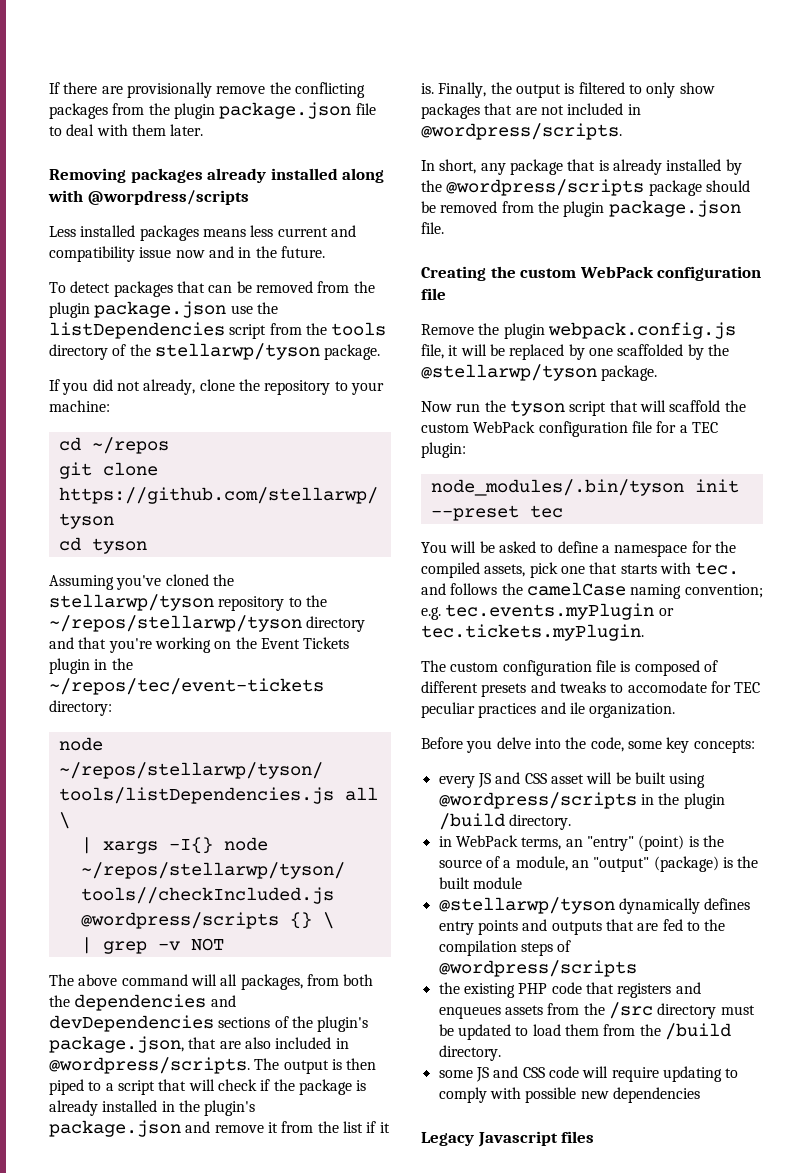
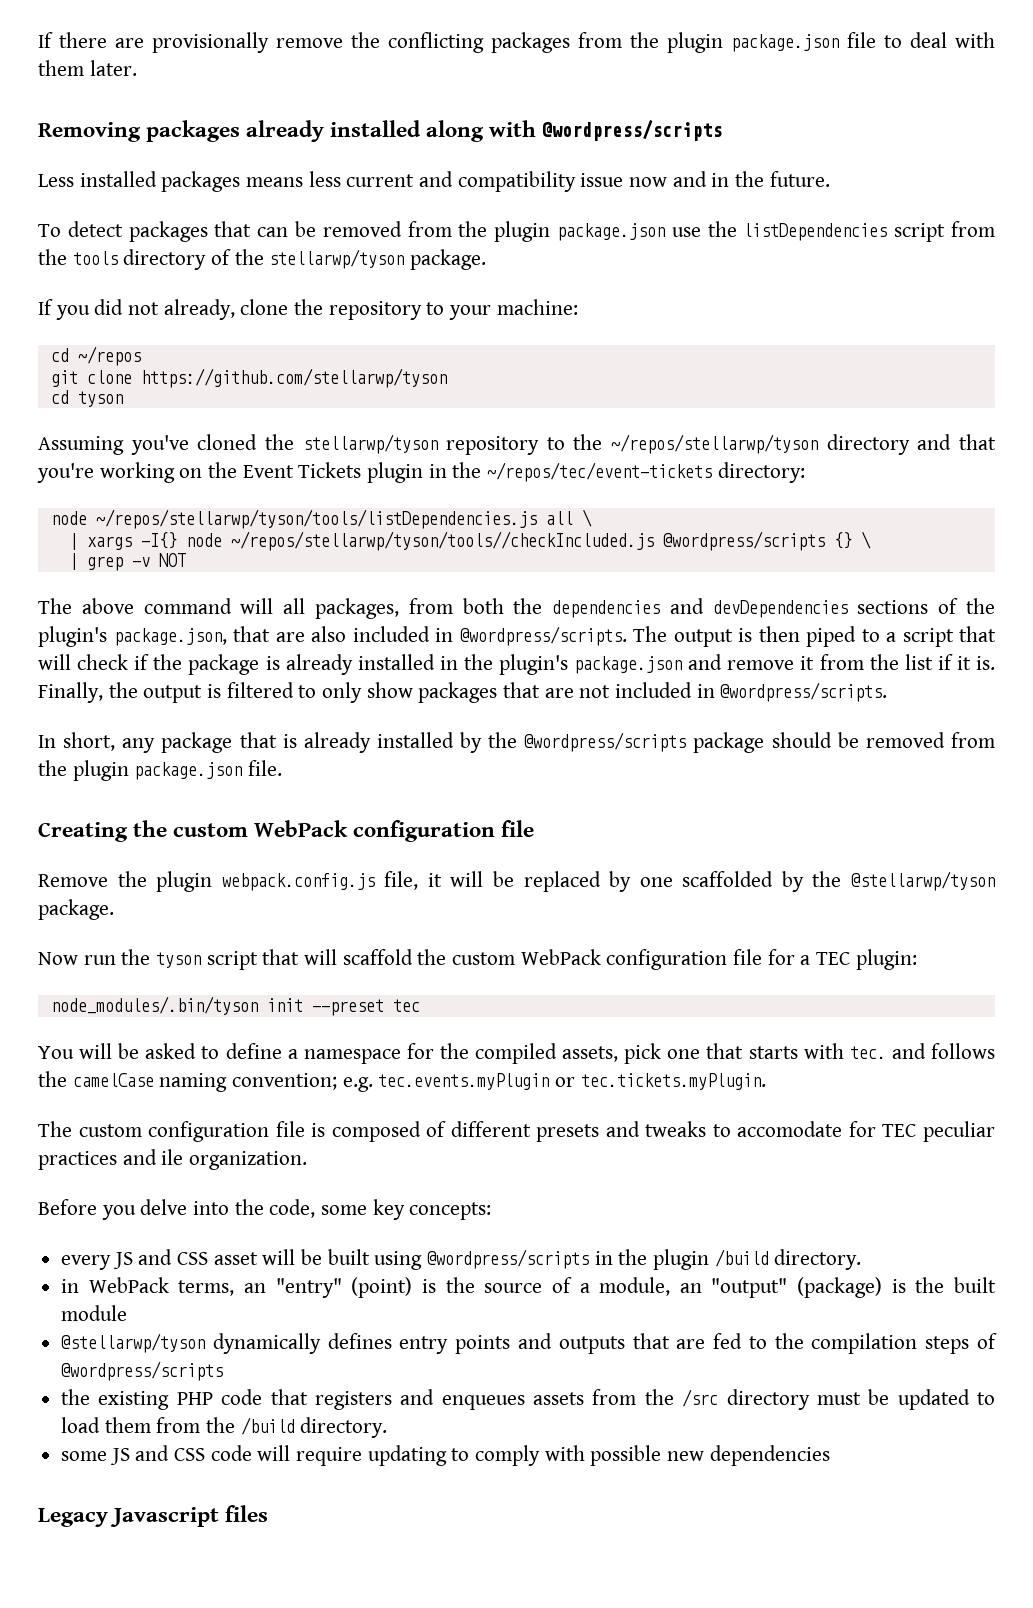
[87,190,249,205] @worpdress/scripts -> [542,120,723,141] @wordpress/scripts

